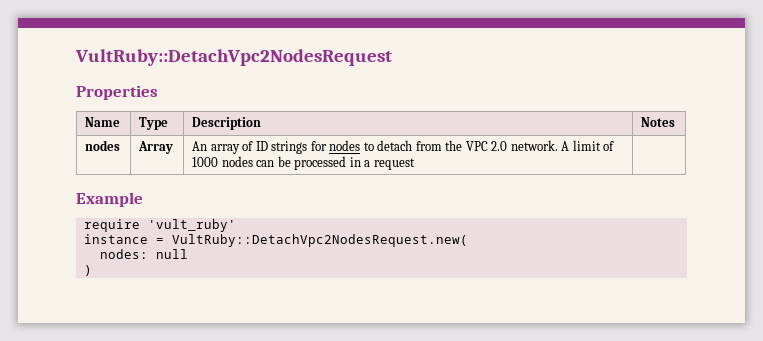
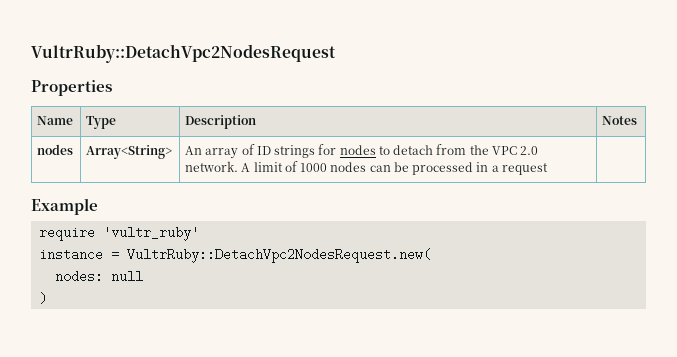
[75,49,392,66] VultRuby::DetachVpc2NodesRequest -> [31,44,336,63] VultrRuby::DetachVpc2NodesRequest
[138,141,174,154] Array -> [86,145,173,159] Array<String>
[147,219,236,232] 'vult_ruby' -> [103,226,200,241] 'vultr_ruby'
[171,234,468,247] VultRuby::DetachVpc2NodesRequest.new( -> [127,248,432,263] VultrRuby::DetachVpc2NodesRequest.new(

